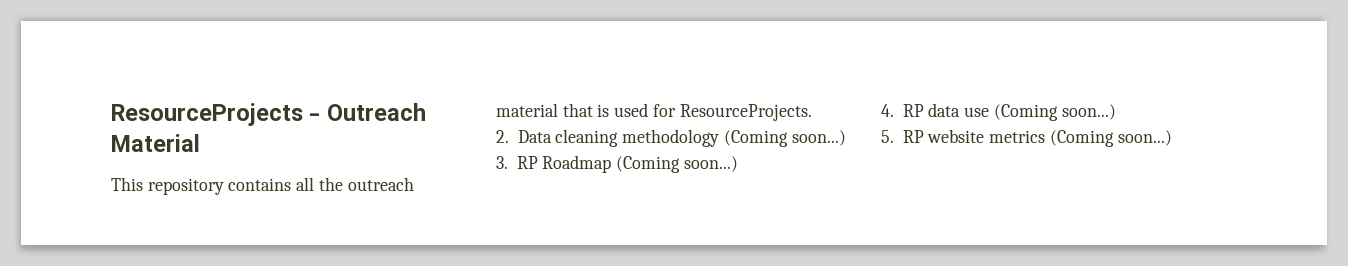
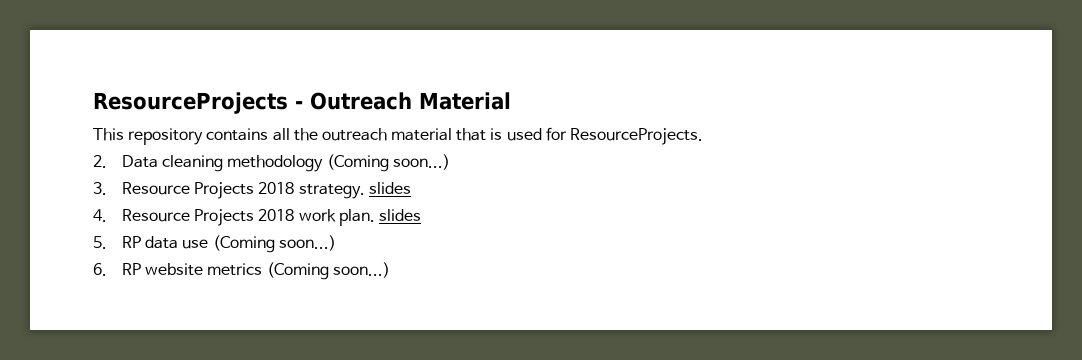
[516,155,738,173] [881,104,894,117] RP Roadmap (Coming soon...) // 4. -> [122,182,411,199] [93,209,421,226] [93,236,107,249] Resource Projects 2018 strategy. slides // 4. Resource Projects 2018 work plan. slides // 5.
[881,130,894,143] 5. -> [93,263,107,276] 6.

